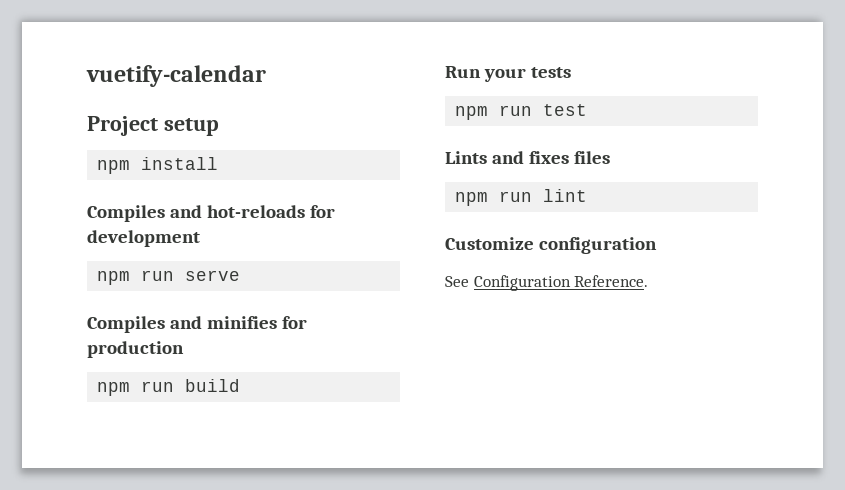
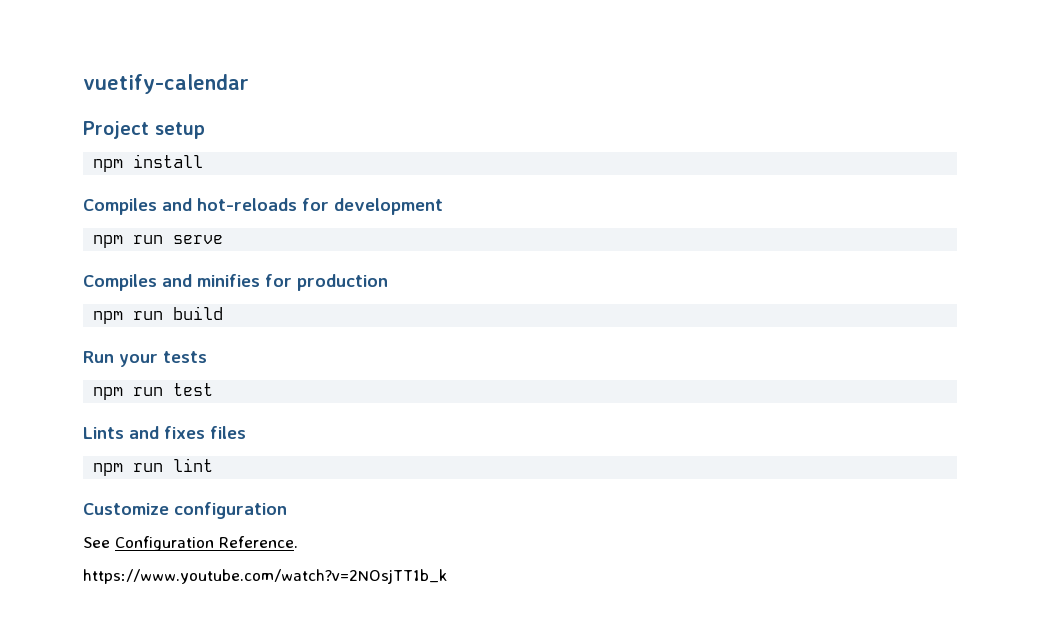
(649, 281) none -> [83,569,447,584] // https://www.youtube.com/watch?v=2NOsjTT1b_k

